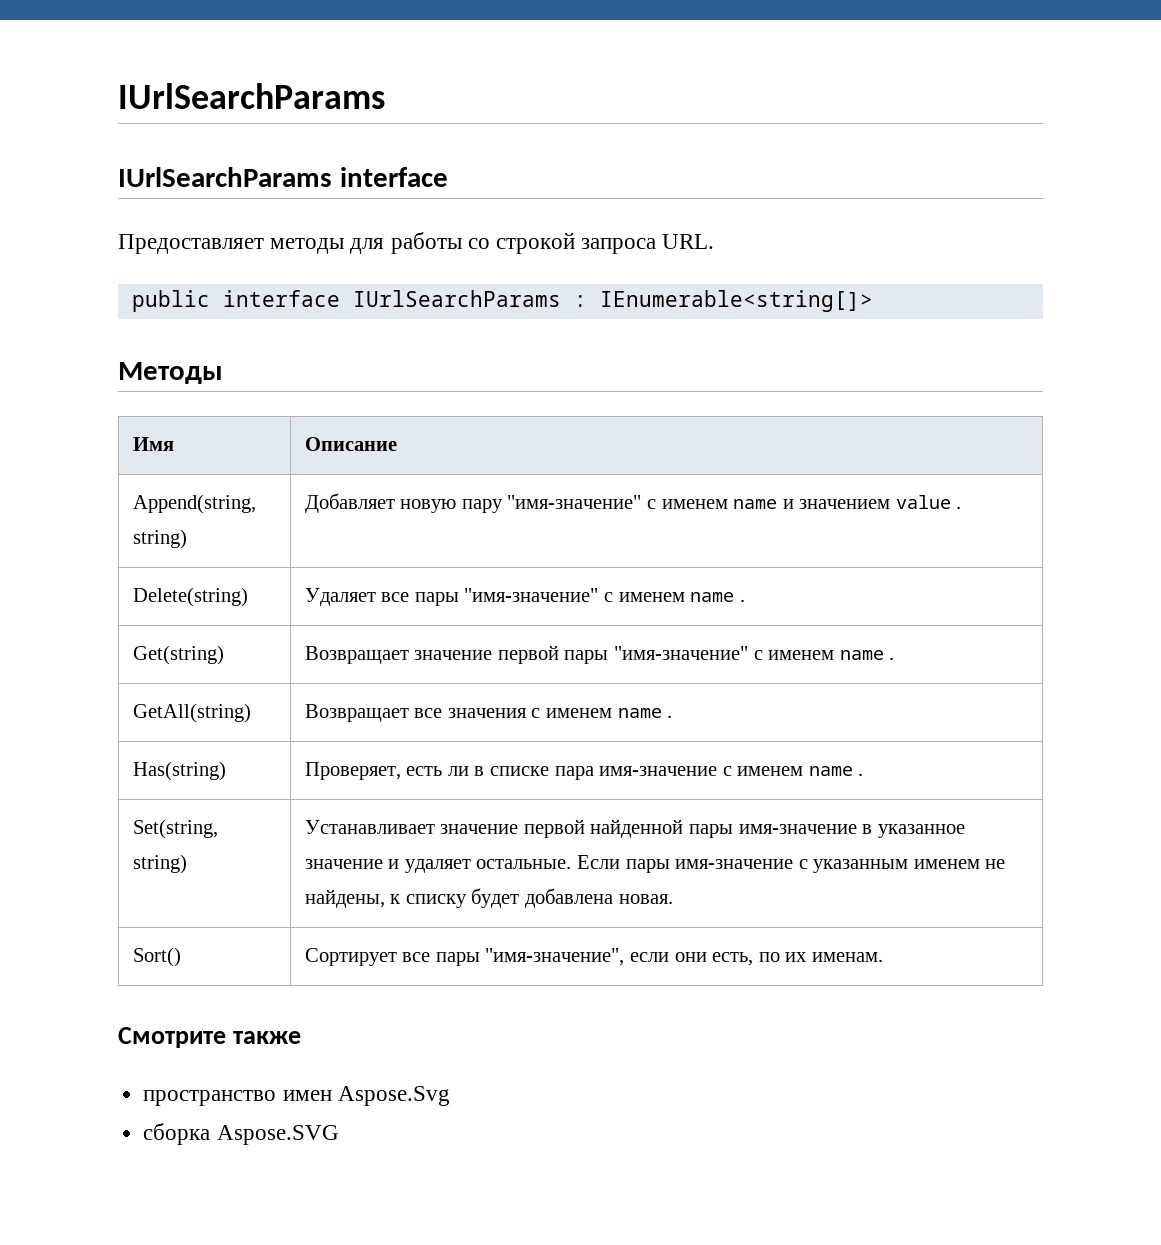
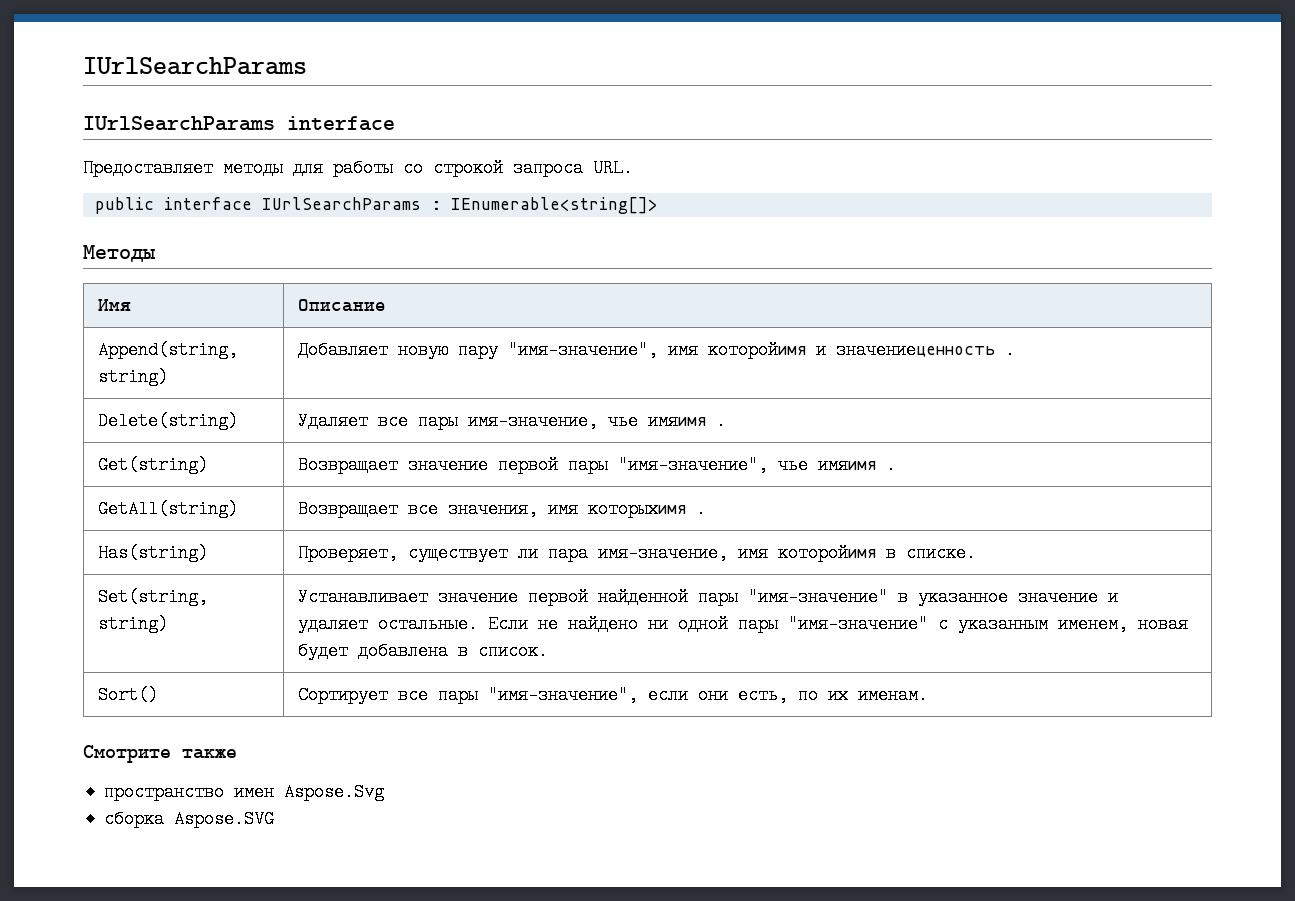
[507,495,951,509] "имя-значение" с именем name и значением value -> [507,341,995,359] "имя-значение", имя которойимя и значениеценность
[464,588,735,602] "имя-значение" с именем name -> [467,412,706,430] имя-значение, чье имяимя
[614,646,884,660] "имя-значение" с именем name -> [617,456,876,474] "имя-значение", чье имяимя
[447,708,662,718] значения с именем name -> [447,500,686,518] значения, имя которыхимя
[406,766,864,780] есть ли в списке пара имя-значение с именем name . -> [407,544,976,562] существует ли пара имя-значение, имя которойимя в списке.
[738,824,857,834] имя-значение -> [747,588,888,606] "имя-значение"
[625,859,1006,873] [304,888,673,908] пары имя-значение с указанным именем не найдены, к списку будет добавлена новая. -> [537,615,1188,633] [297,642,548,660] не найдено ни одной пары "имя-значение" с указанным именем, новая будет добавлена в список.

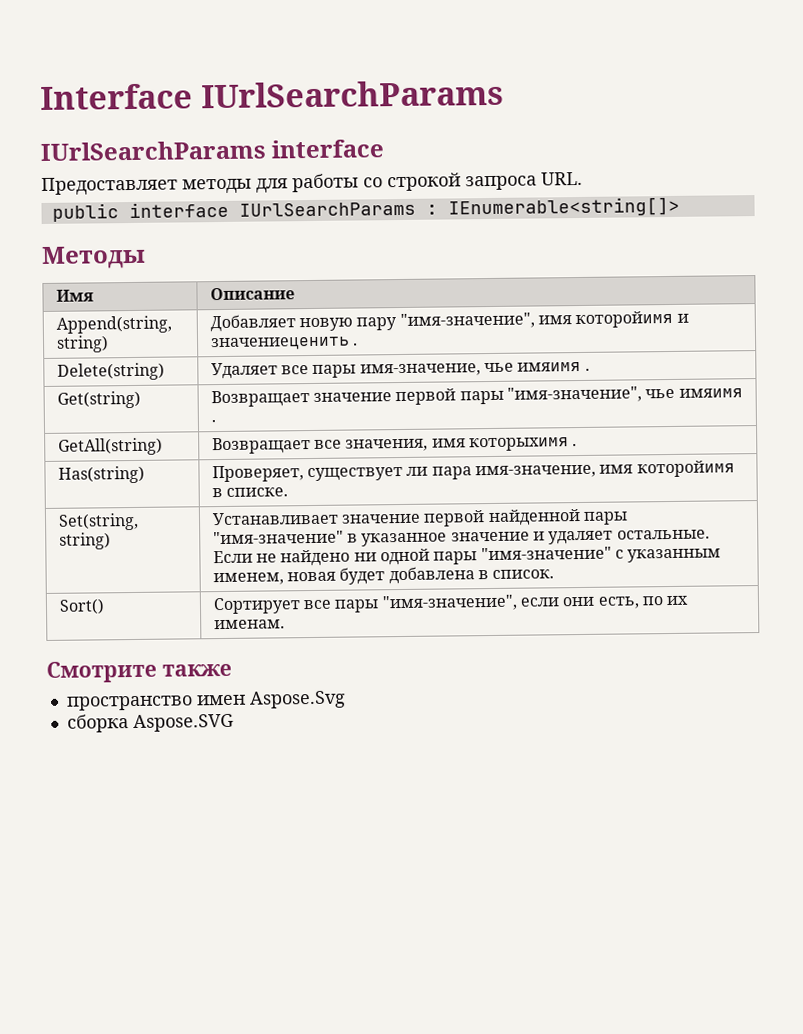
(83, 66) none -> [40,83,193,111] Interface
[835,342,995,359] значениеценность -> [209,336,350,351] значениеценить

